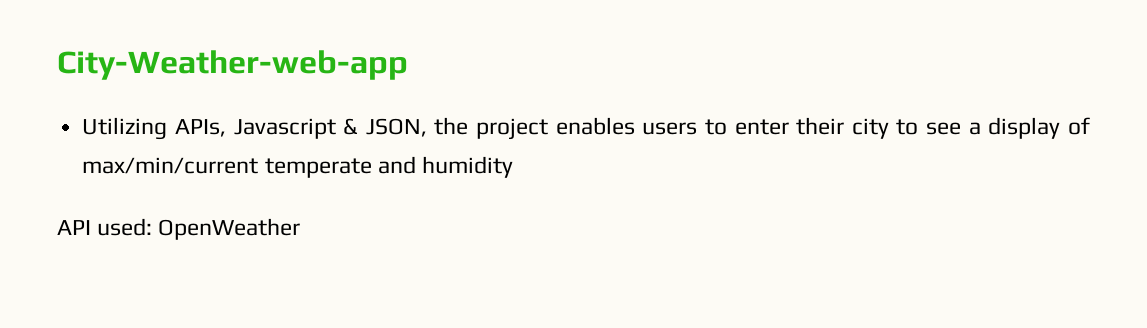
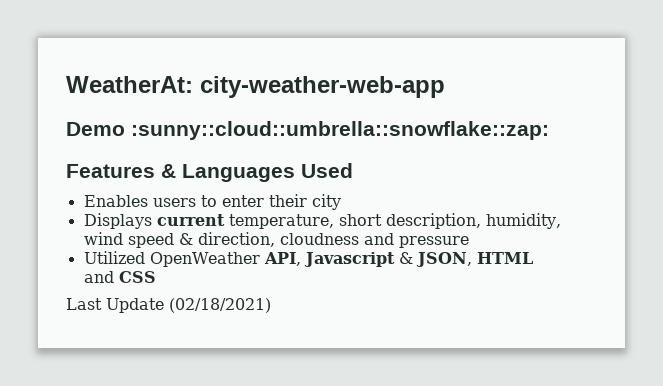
[57,50,408,80] [82,117,635,140] City-Weather-web-app // Utilizing APIs, Javascript & JSON, the project enables -> [66,76,445,98] [66,121,549,140] [66,163,353,182] [83,195,148,207] WeatherAt: city-weather-web-app // Demo :sunny::cloud::umbrella::snowflake::zap: // Features & Languages Used // Enables
[896,117,1090,139] [82,156,513,178] [57,218,301,240] to see a display of max/min/current temperate and humidity // API used: OpenWeather -> [83,213,561,229] [83,232,469,248] [83,251,533,267] [83,271,156,283] [66,298,271,313] // Displays current temperature, short description, humidity, wind speed & direction, cloudness and pressure // Utilized OpenWeather API, Javascript & JSON, HTML and CSS // Last Update (02/18/2021)

